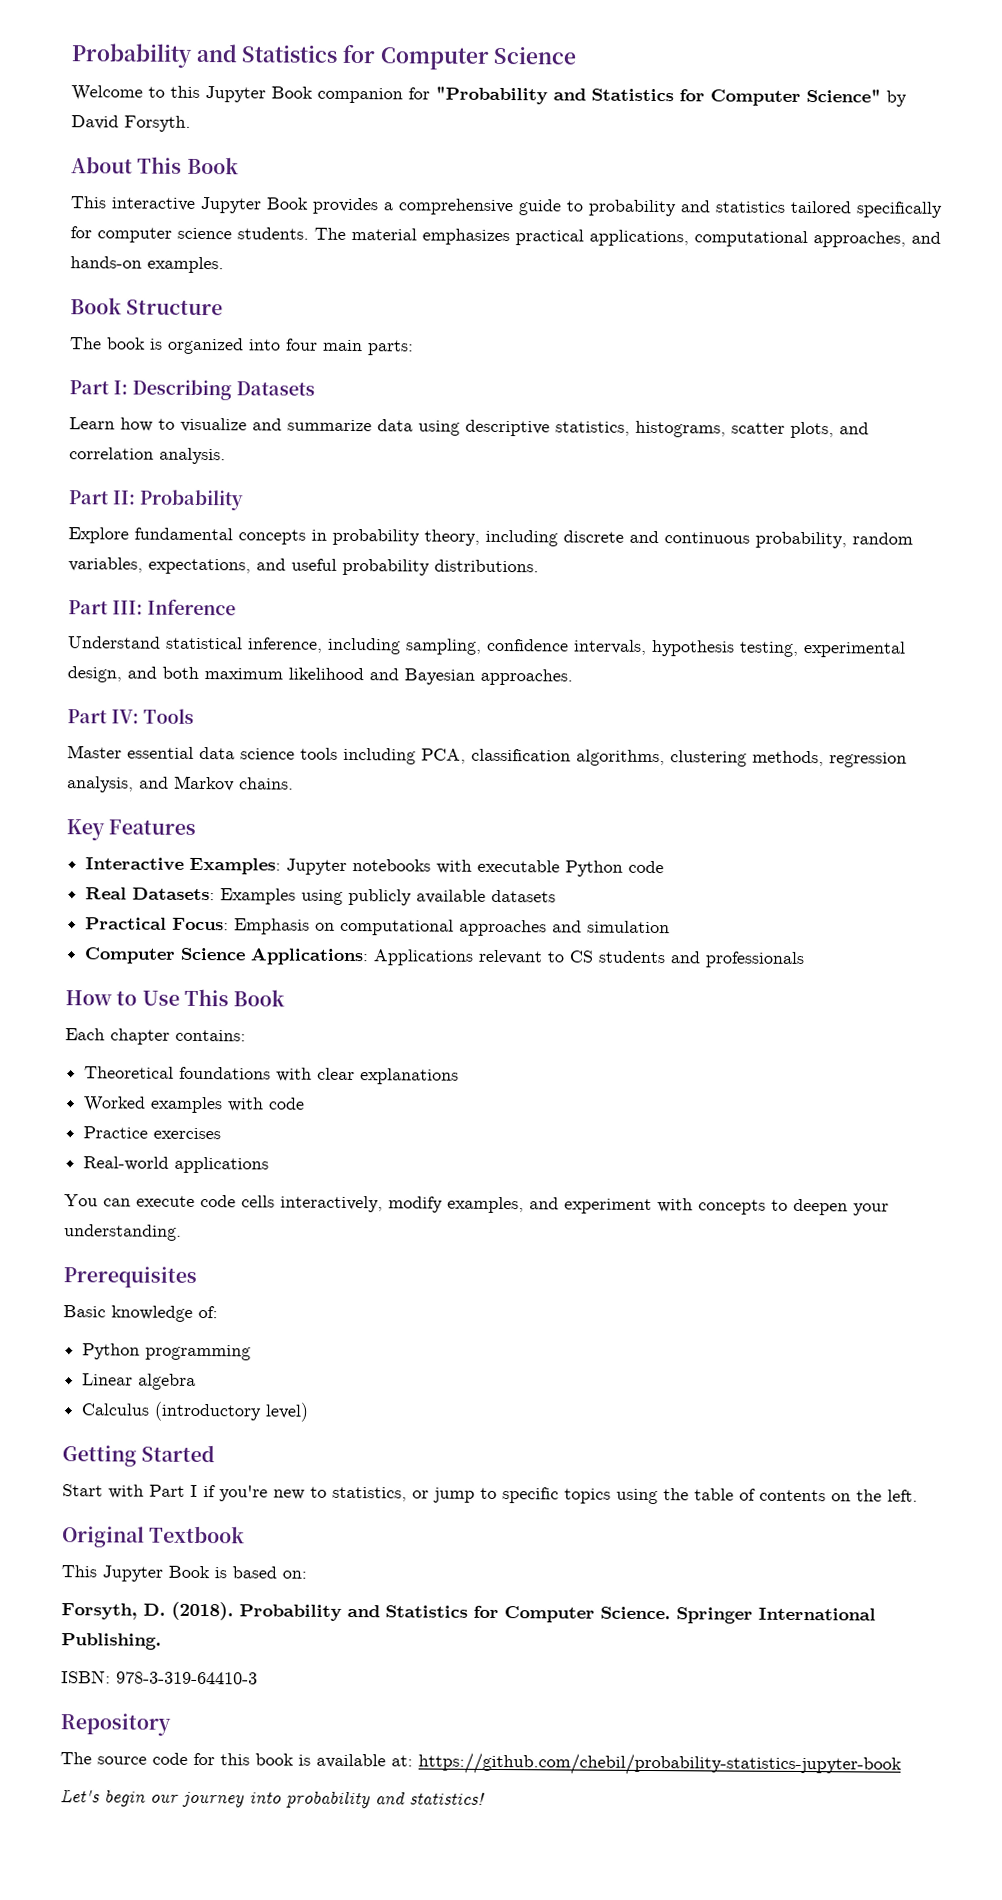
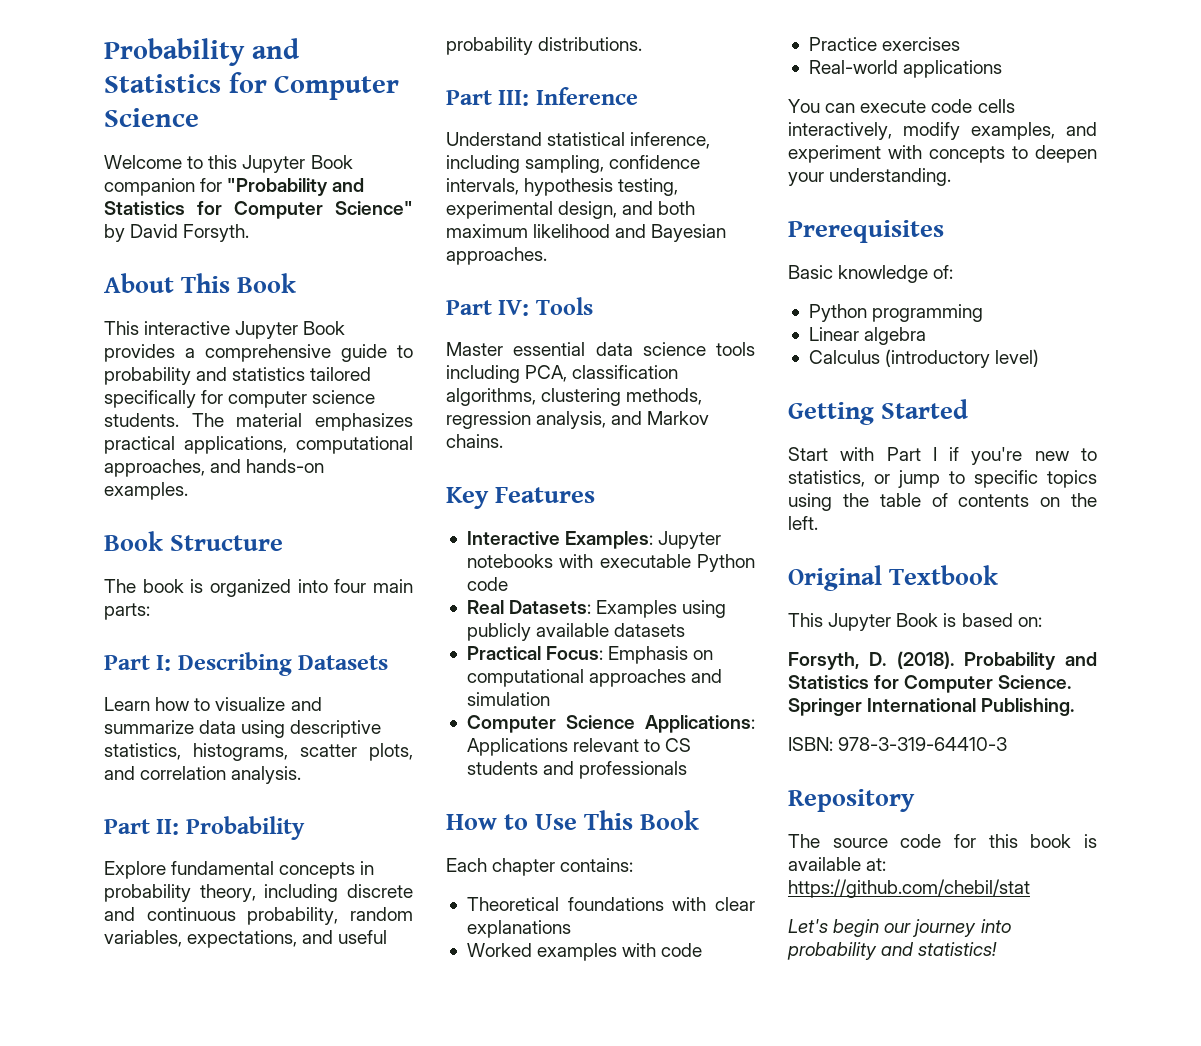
[418,1752,902,1777] https://github.com/chebil/probability-statistics-jupyter-book -> [788,879,1030,898] https://github.com/chebil/stat

